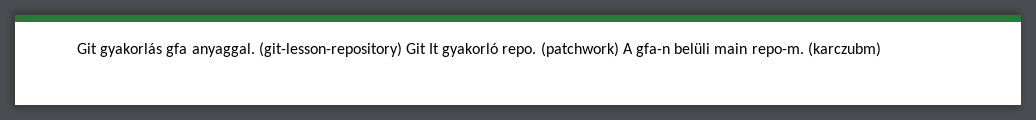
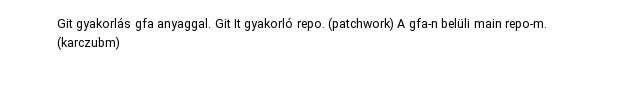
[258,42,402,57] (git-lesson-repository) -> (212, 24) none

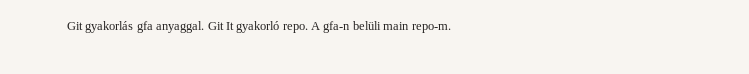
[328,17,394,31] (patchwork) -> (308, 28) none
[57,36,120,50] (karczubm) -> (451, 28) none

